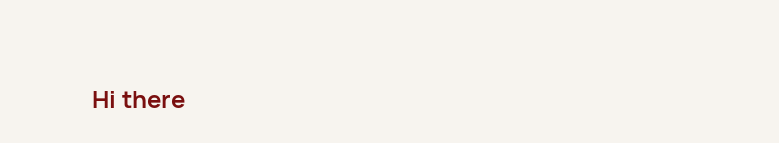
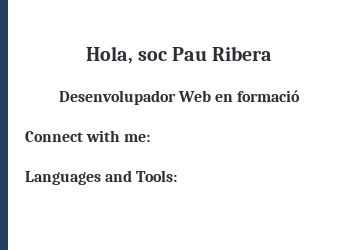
[92,91,186,108] Hi there -> [85,46,273,64] [58,90,301,105] [25,130,151,142] [25,170,178,185] Hola, soc Pau Ribera // Desenvolupador Web en formació // Connect with me: // Languages and Tools:

